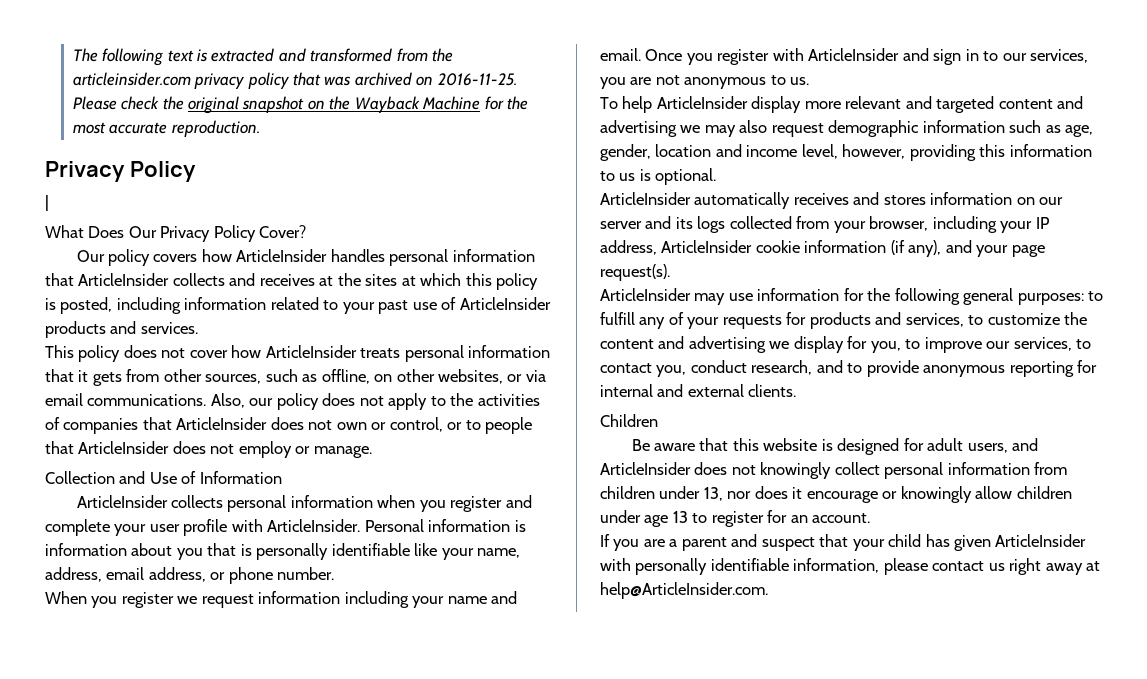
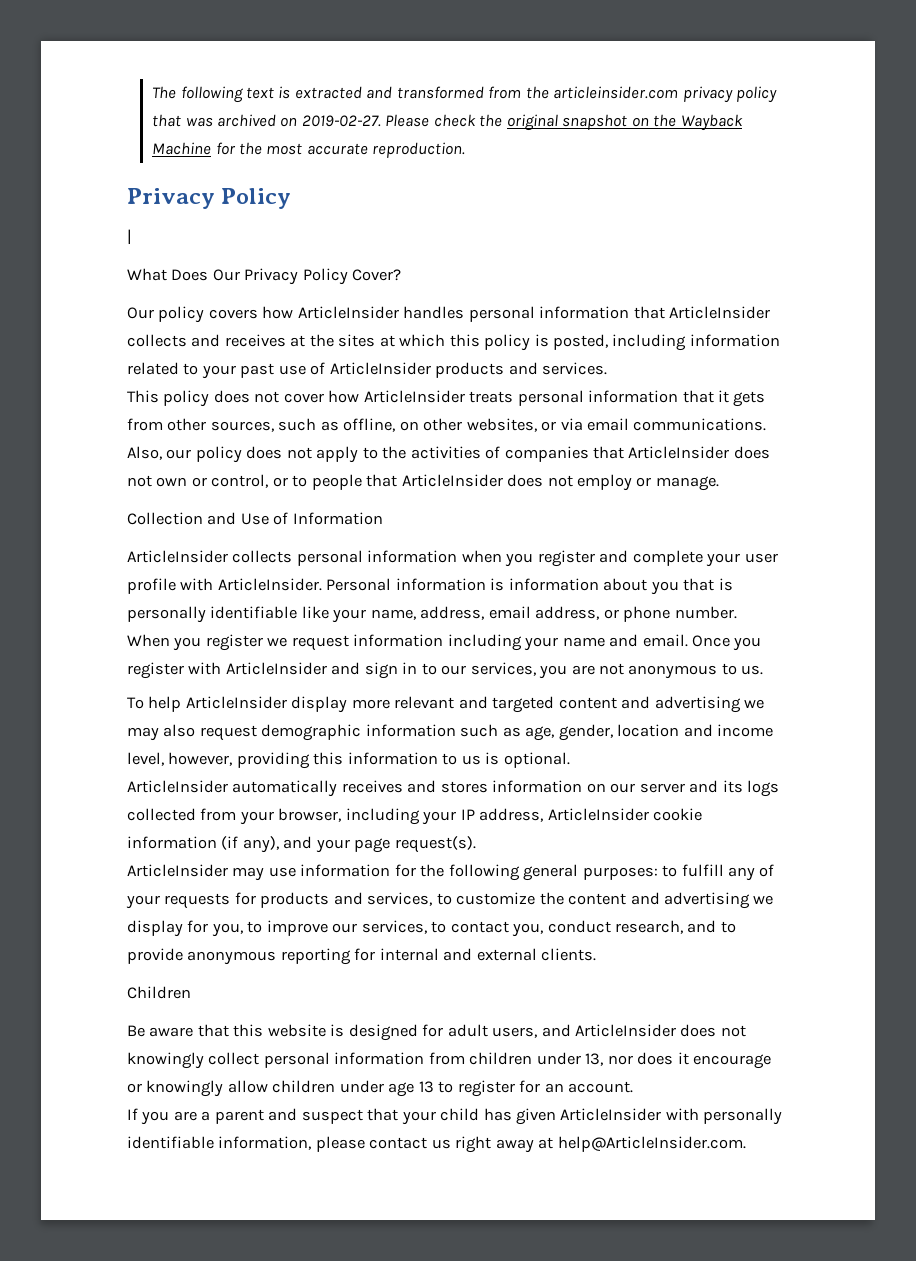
[437,73,517,86] 2016-11-25. -> [301,115,381,127] 2019-02-27.

